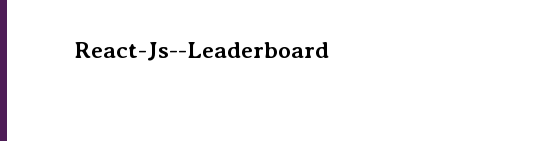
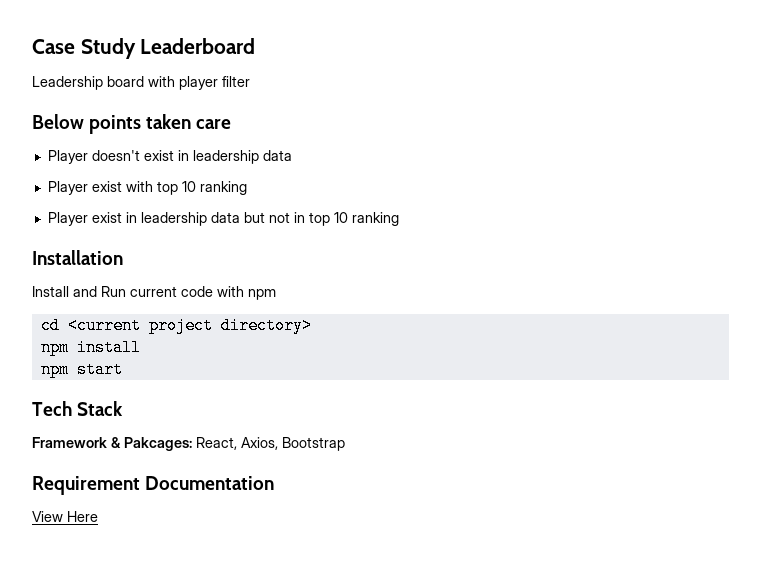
[74,42,329,61] React-Js--Leaderboard -> [32,38,256,59] [32,76,250,90] [32,114,232,134] [47,150,292,164] [47,181,247,195] [47,212,399,226] [32,250,123,265] [32,286,276,300] [40,317,312,334] [40,339,141,356] [40,361,123,378] [32,401,124,416] [32,437,345,451] [32,476,275,495] [32,511,98,522] Case Study Leaderboard // Leadership board with player filter // Below points taken care // Player doesn't exist in leadership data // Player exist with top 10 ranking // Player exist in leadership data but not in top 10 ranking // Installation // Install and Run current code with npm // cd <current project directory> // npm install // npm start // Tech Stack // Framework & Pakcages: React, Axios, Bootstrap // Requirement Documentation // View Here

